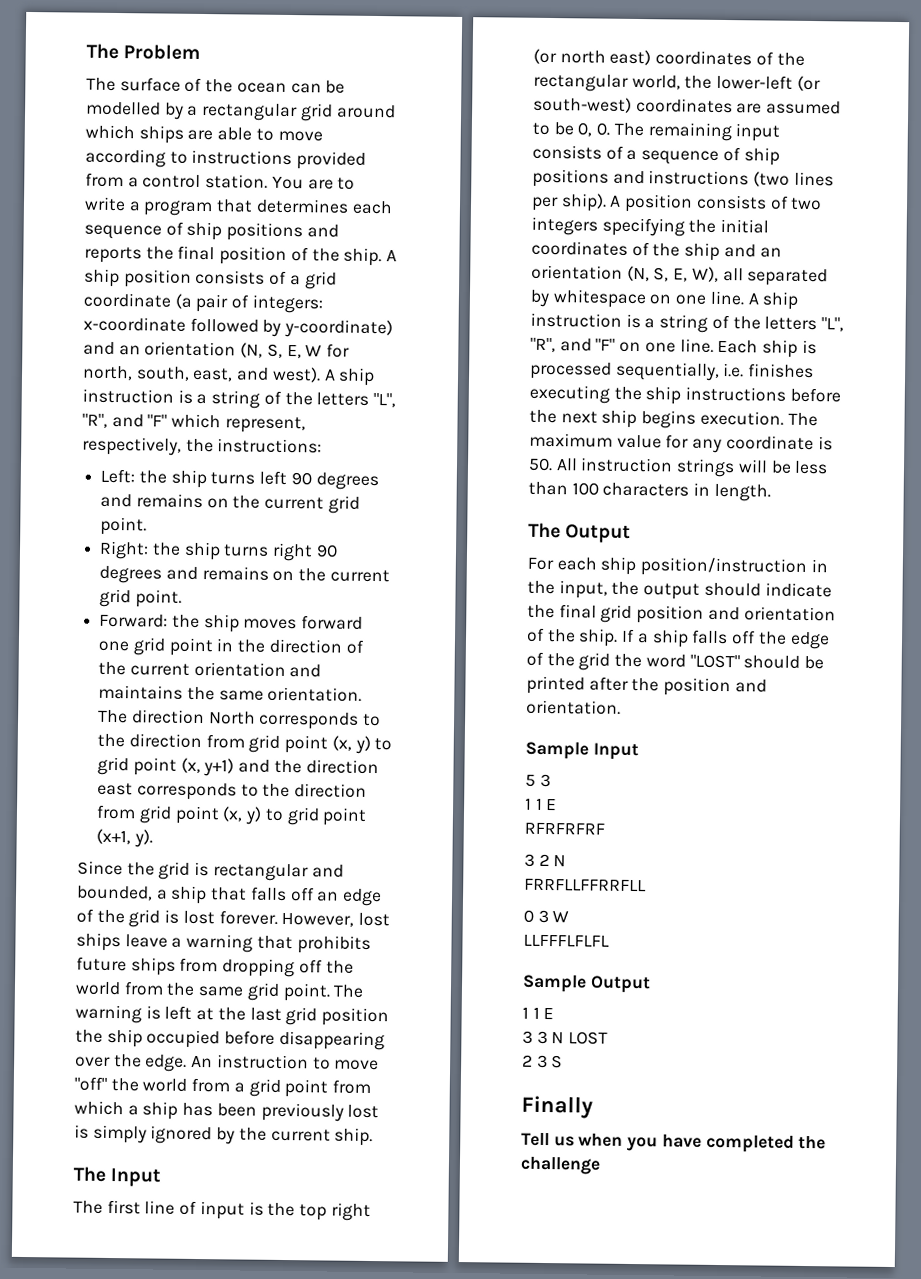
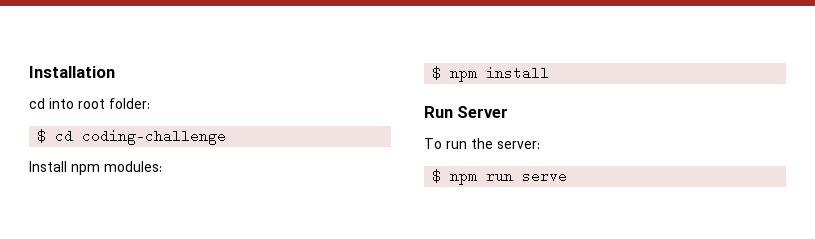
[86,43,202,60] [86,77,346,94] [86,101,396,122] [85,124,323,144] [85,148,367,170] [85,172,356,190] [84,196,393,217] [84,221,339,242] [84,245,398,267] [84,268,337,290] [83,292,323,314] [83,316,394,339] [83,341,351,359] [82,365,376,386] [82,388,397,409] [82,413,306,434] [82,436,323,456] [100,468,379,491] [100,493,360,514] [100,516,148,536] [99,540,338,562] [99,565,390,584] [99,588,182,608] [99,613,364,633] [98,637,364,657] [98,661,322,678] [98,684,363,702] [98,709,382,730] [97,733,393,754] [97,756,379,777] [97,782,368,801] [96,804,368,826] [96,828,153,848] [77,860,344,882] [76,885,383,907] [76,908,391,928] [76,932,371,954] [76,956,354,978] [75,981,365,1002] [75,1004,390,1027] [75,1028,385,1051] [75,1054,380,1072] [74,1076,372,1098] [74,1100,380,1122] [74,1124,374,1147] [73,1166,162,1187] [73,1199,371,1221] [533,48,805,66] [533,73,821,92] [533,96,842,115] [532,122,781,142] [532,144,780,166] [532,168,834,188] [531,193,823,213] [531,216,770,237] [531,240,782,261] [531,264,829,287] [530,289,800,310] [530,312,845,333] [530,337,817,358] [530,361,815,381] [529,384,841,405] [529,409,818,429] [529,432,833,454] [528,457,829,478] [528,481,771,502] [528,522,632,543] [527,556,828,577] [527,580,832,600] [527,604,836,624] [526,627,830,650] [526,651,825,671] [526,675,767,697] [526,699,621,715] [525,741,639,761] [525,773,551,788] [525,797,558,811] [524,822,605,835] [524,853,567,867] [524,878,647,892] [523,909,570,924] [523,934,610,947] [522,974,651,994] [522,1006,555,1020] [522,1030,609,1045] [522,1054,564,1069] [521,1095,593,1119] [521,1132,827,1153] [520,1156,601,1175] The Problem // The surface of the ocean can be modelled by a rectangular grid around which ships are able to move according to instructions provided from a control station. You are to write a program that determines each sequence of ship positions and reports the final position of the ship. A ship position consists of a grid coordinate (a pair of integers: x-coordinate followed by y-coordinate) and an orientation (N, S, E, W for north, south, east, and west). A ship instruction is a string of the letters "L", "R", and "F" which represent, respectively, the instructions: // Left: the ship turns left 90 degrees and remains on the current grid point. // Right: the ship turns right 90 degrees and remains on the current grid point. // Forward: the ship moves forward one grid point in the direction of the current orientation and maintains the same orientation. The direction North corresponds to the direction from grid point (x, y) to grid point (x, y+1) and the direction east corresponds to the direction from grid point (x, y) to grid point (x+1, y). // Since the grid is rectangular and bounded, a ship that falls off an edge of the grid is lost forever. However, lost ships leave a warning that prohibits future ships from dropping off the world from the same grid point. The warning is left at the last grid position the ship occupied before disappearing over the edge. An instruction to move "off" the world from a grid point from which a ship has been previously lost is simply ignored by the current ship. // The Input // The first line of input is the top right (or north east) coordinates of the rectangular world, the lower-left (or south-west) coordinates are assumed to be 0, 0. The remaining input consists of a sequence of ship positions and instructions (two lines per ship). A position consists of two integers specifying the initial coordinates of the ship and an orientation (N, S, E, W), all separated by whitespace on one line. A ship instruction is a string of the letters "L", "R", and "F" on one line. Each ship is processed sequentially, i.e. finishes executing the ship instructions before the next ship begins execution. The maximum value for any coordinate is 50. All instruction strings will be less than 100 characters in length. // The Output // For each ship position/instruction in the input, the output should indicate the final grid position and orientation of the ship. If a ship falls off the edge of the grid the word "LOST" should be printed after the position and orientation. // Sample Input // 5 3 // 1 1 E // RFRFRFRF // 3 2 N // FRRFLLFFRRFLL // 0 3 W // LLFFFLFLFL // Sample Output // 1 1 E // 3 3 N LOST // 2 3 S // Finally // Tell us when you have completed the challenge -> [29,66,115,78] [29,98,150,109] [37,129,227,145] [29,161,162,175] [432,66,550,82] [424,106,509,118] [424,138,540,149] [432,169,568,185] Installation // cd into root folder: // $ cd coding-challenge // Install npm modules: // $ npm install // Run Server // To run the server: // $ npm run serve

